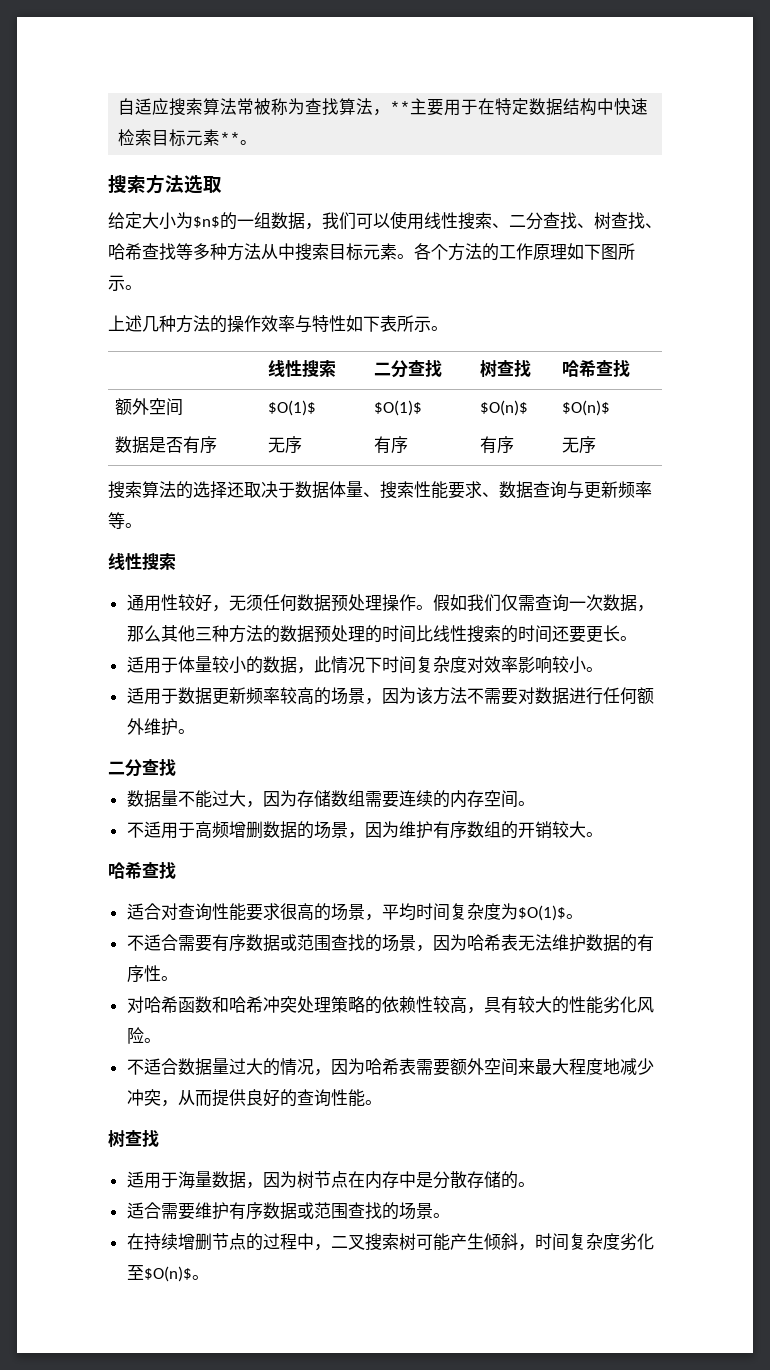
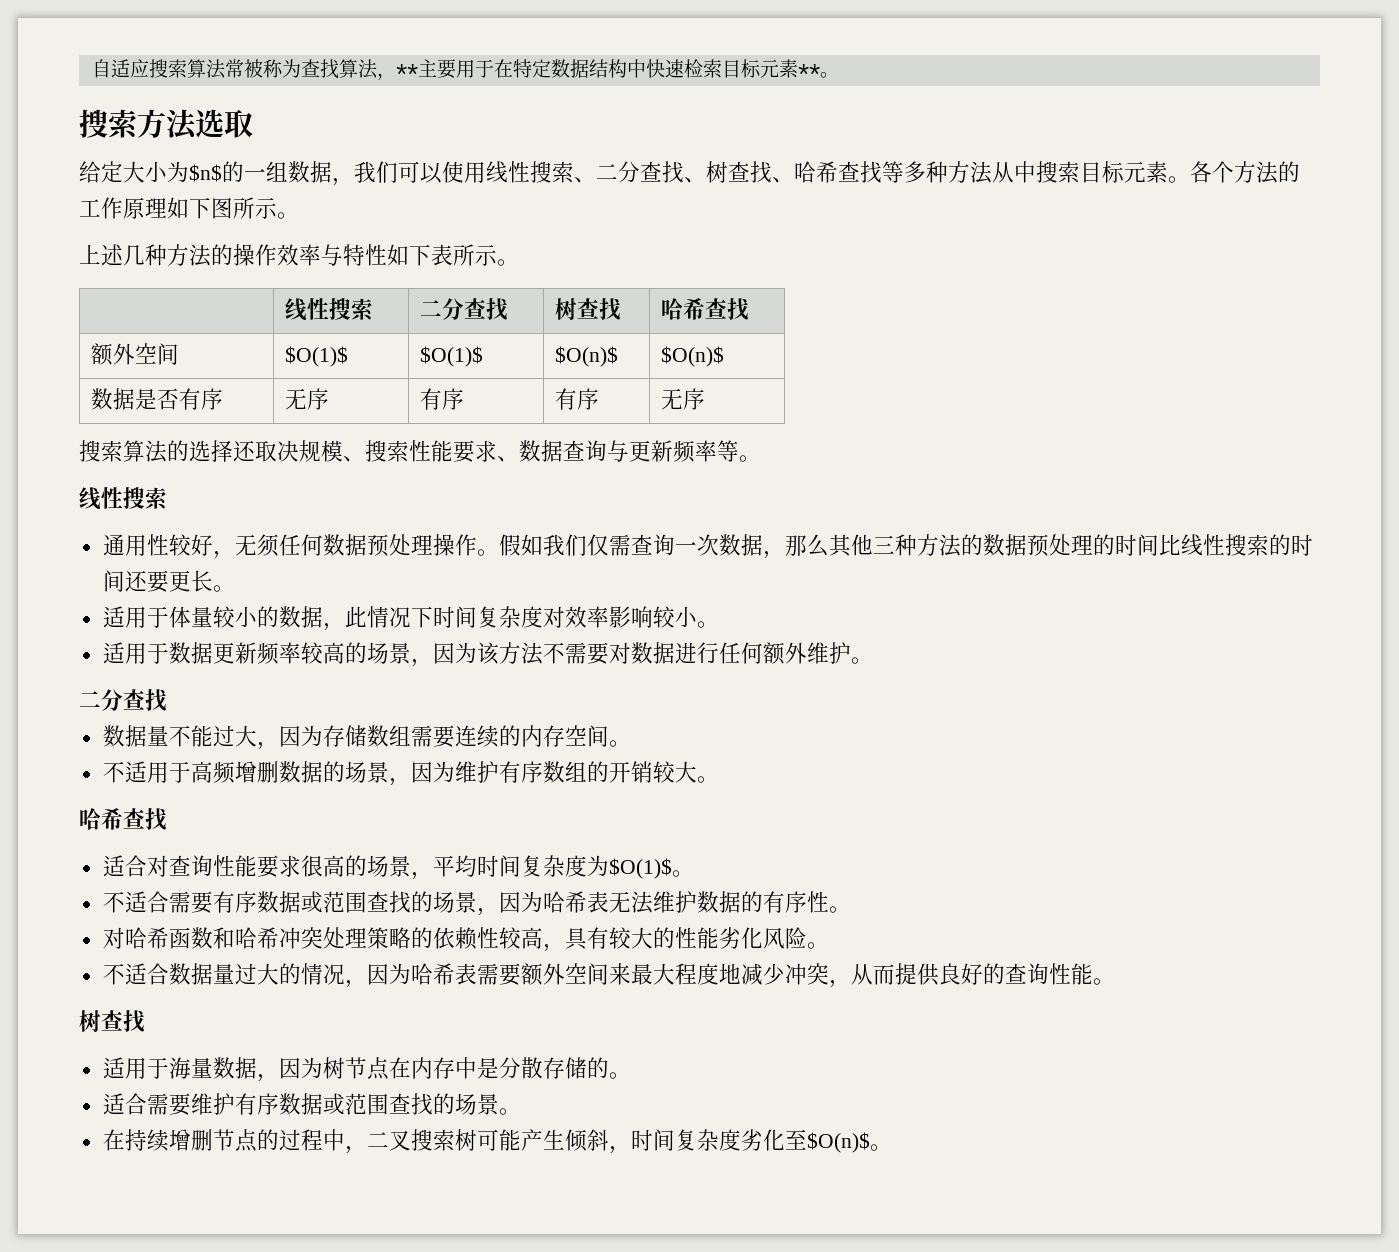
[278,481,363,499] 于数据体量 -> [299,440,343,462] 规模

